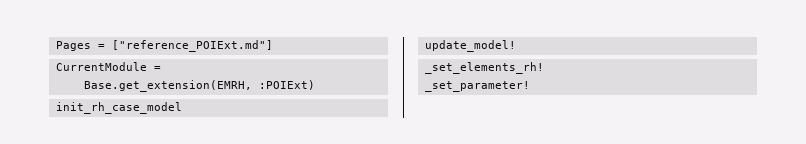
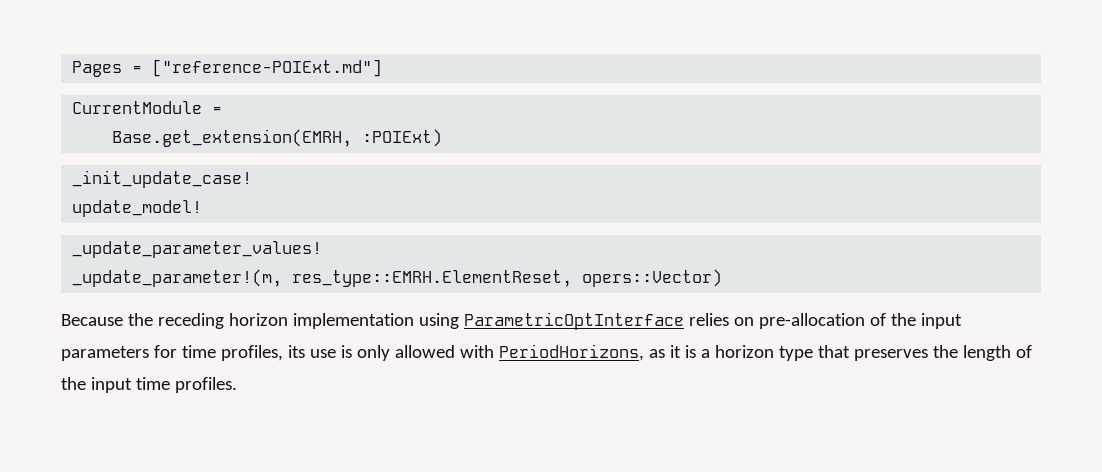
[112,40,274,52] ["reference_POIExt.md"] -> [152,59,383,77] ["reference-POIExt.md"]
[56,102,183,114] init_rh_case_model -> [72,170,253,188] _init_update_case!
[425,62,545,74] [425,81,531,92] _set_elements_rh! // _set_parameter! -> [72,241,323,258] [72,269,723,287] [61,312,962,330] [61,344,1032,361] [61,377,237,393] _update_parameter_values! // _update_parameter!(m, res_type::EMRH.ElementReset, opers::Vector) // Because the receding horizon implementation using ParametricOptInterface relies on pre-allocation of the input parameters for time profiles, its use is only allowed with PeriodHorizons, as it is a horizon type that preserves the length of the input time profiles.

